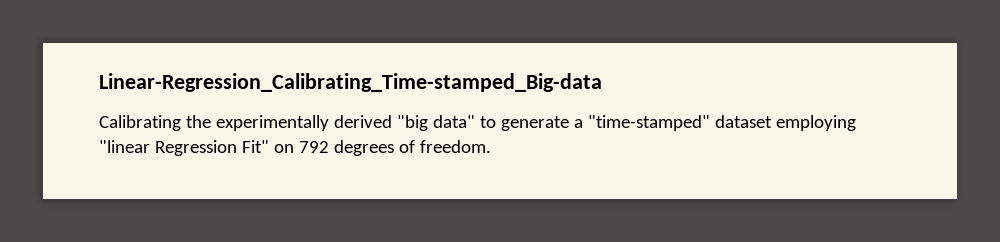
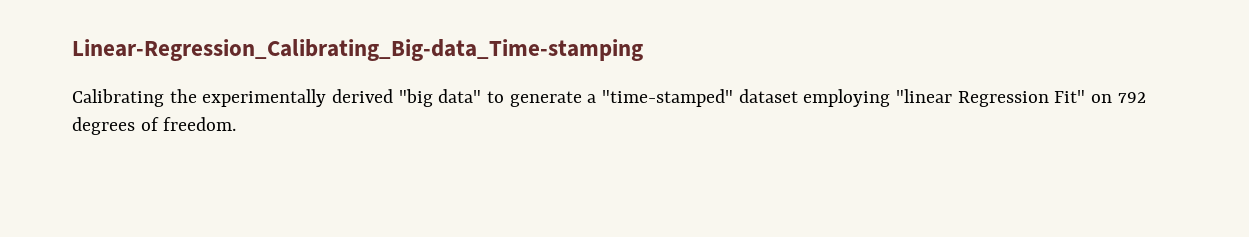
[99,73,602,92] Linear-Regression_Calibrating_Time-stamped_Big-data -> [72,39,643,61] Linear-Regression_Calibrating_Big-data_Time-stamping

